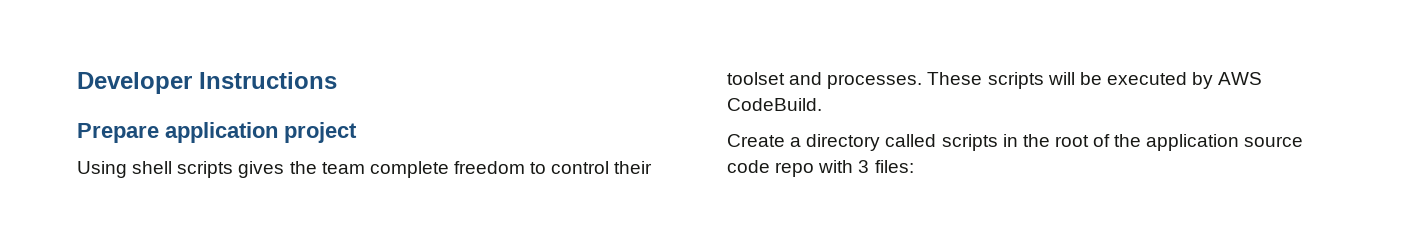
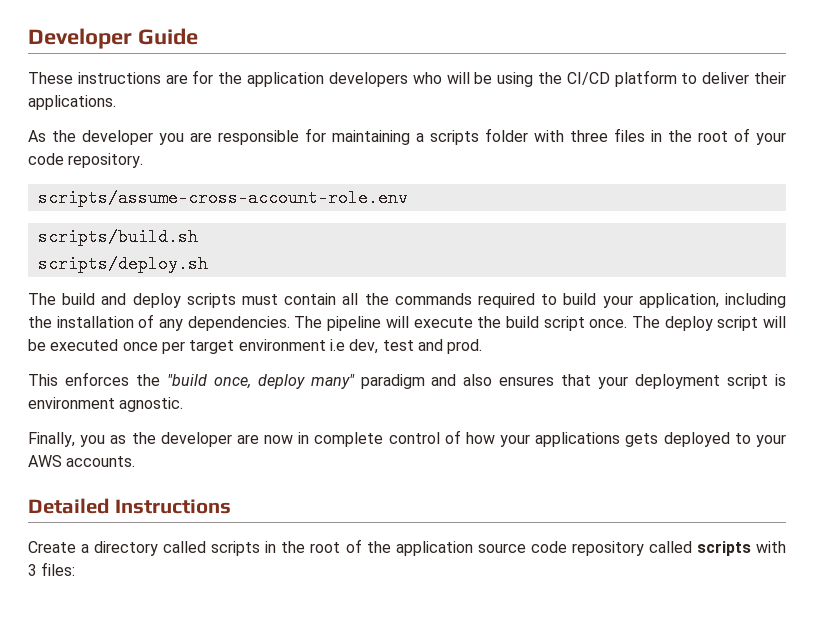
[199,72,337,89] [77,122,357,143] [77,161,653,178] [727,72,1263,89] [727,98,822,111] Instructions // Prepare application project // Using shell scripts gives the team complete freedom to control their toolset and processes. These scripts will be executed by AWS CodeBuild. -> [137,28,198,45] [28,70,786,87] [28,95,116,110] [28,128,786,145] [28,153,144,168] [37,189,408,207] [37,228,198,246] [37,255,208,273] [28,293,787,308] [28,314,786,331] [28,339,483,354] [28,372,787,389] [28,397,184,412] [28,430,786,447] [28,455,136,467] [28,498,231,514] Guide // These instructions are for the application developers who will be using the CI/CD platform to deliver their applications. // As the developer you are responsible for maintaining a scripts folder with three files in the root of your code repository. // scripts/assume-cross-account-role.env // scripts/build.sh // scripts/deploy.sh // The build and deploy scripts must contain all the commands required to build your application, including the installation of any dependencies. The pipeline will execute the build script once. The deploy script will be executed once per target environment i.e dev, test and prod. // This enforces the "build once, deploy many" paradigm and also ensures that your deployment script is environment agnostic. // Finally, you as the developer are now in complete control of how your applications gets deployed to your AWS accounts. // Detailed Instructions
[775,162,815,177] repo -> [571,541,751,556] repository called scripts

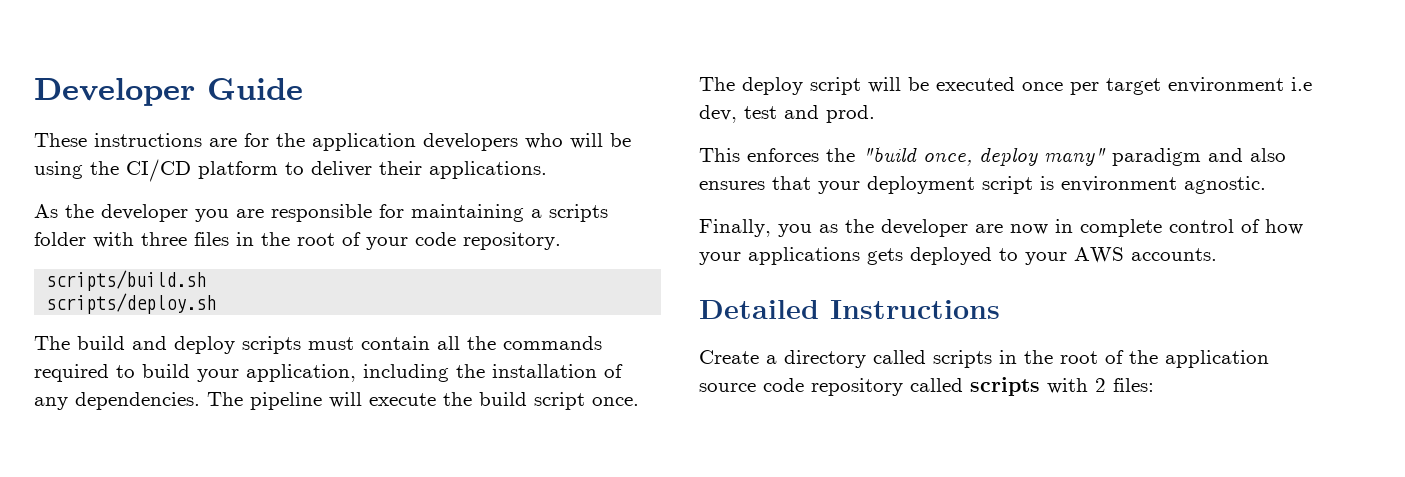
[37,189,408,207] // scripts/assume-cross-account-role.env -> (561, 241) none
[28,564,37,576] 3 -> [1095,378,1106,392] 2

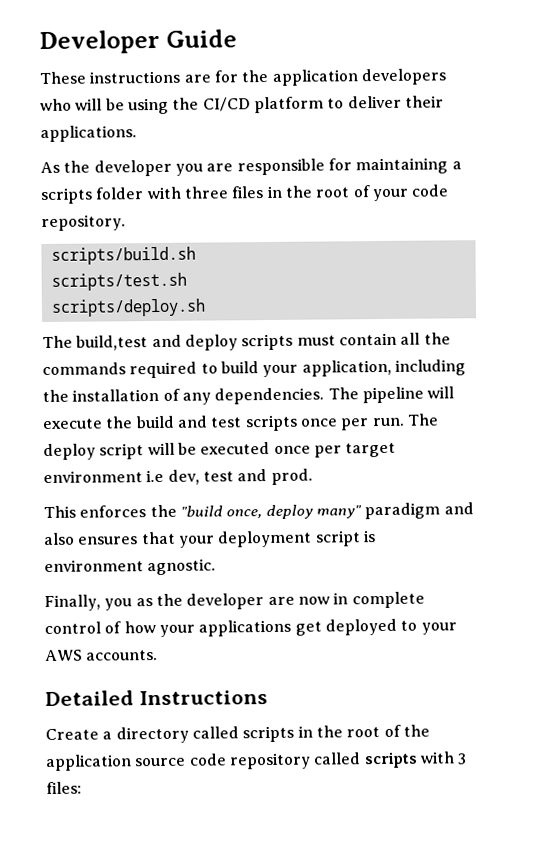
(207, 280) none -> [50,272,187,291] // scripts/test.sh
[77,336,125,350] build -> [76,335,149,351] build,test
[534,392,639,410] script once. -> [176,414,405,432] and test scripts once per run.
[867,248,903,265] gets -> [294,621,322,636] get
[1095,378,1106,392] 2 -> [457,753,468,765] 3

